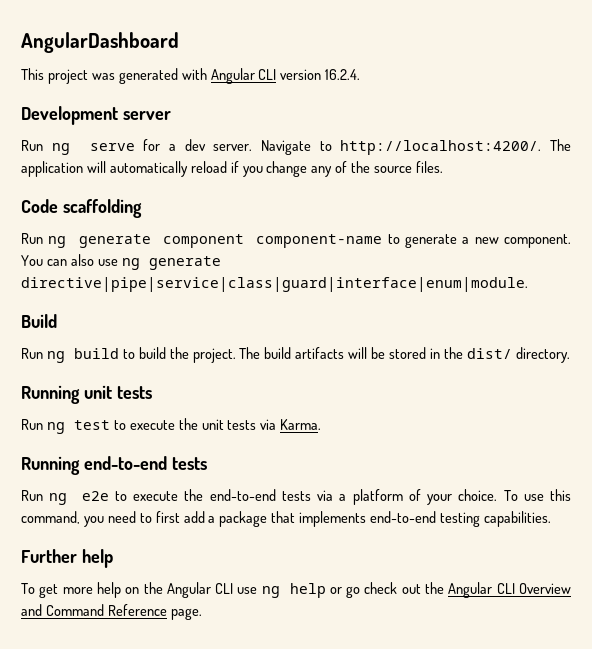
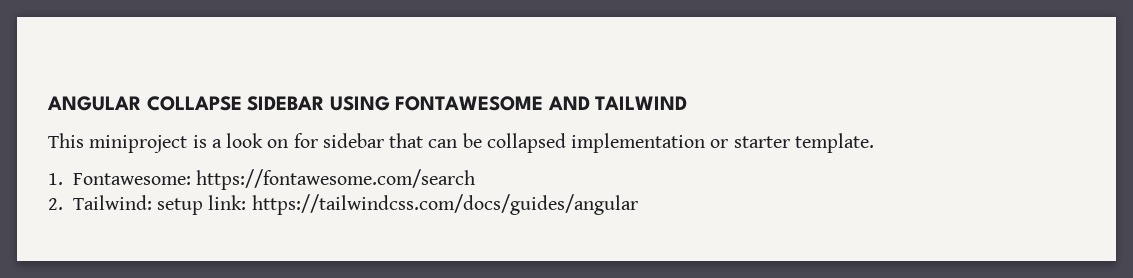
[21,32,179,53] [21,68,361,84] [21,106,171,125] [21,139,572,155] [21,161,444,177] [21,199,142,218] [21,233,572,248] [21,254,221,270] [21,277,528,292] [21,314,57,328] [21,347,570,363] [21,385,152,404] [21,418,322,434] [21,456,207,475] [21,489,571,505] [21,511,551,527] [21,549,113,568] [21,582,571,598] [21,604,202,620] AngularDashboard // This project was generated with Angular CLI version 16.2.4. // Development server // Run ng serve for a dev server. Navigate to http://localhost:4200/. The application will automatically reload if you change any of the source files. // Code scaffolding // Run ng generate component component-name to generate a new component. You can also use ng generate directive|pipe|service|class|guard|interface|enum|module. // Build // Run ng build to build the project. The build artifacts will be stored in the dist/ directory. // Running unit tests // Run ng test to execute the unit tests via Karma. // Running end-to-end tests // Run ng e2e to execute the end-to-end tests via a platform of your choice. To use this command, you need to first add a package that implements end-to-end testing capabilities. // Further help // To get more help on the Angular CLI use ng help or go check out the Angular CLI Overview and Command Reference page. -> [47,96,688,111] [48,133,874,153] [48,169,476,190] [48,194,638,215] ANGULAR COLLAPSE SIDEBAR USING FONTAWESOME AND TAILWIND // This miniproject is a look on for sidebar that can be collapsed implementation or starter template. // 1. Fontawesome: https://fontawesome.com/search // 2. Tailwind: setup link: https://tailwindcss.com/docs/guides/angular

